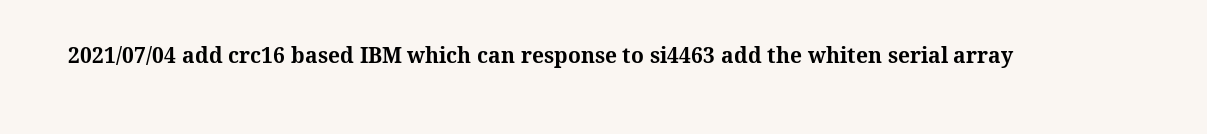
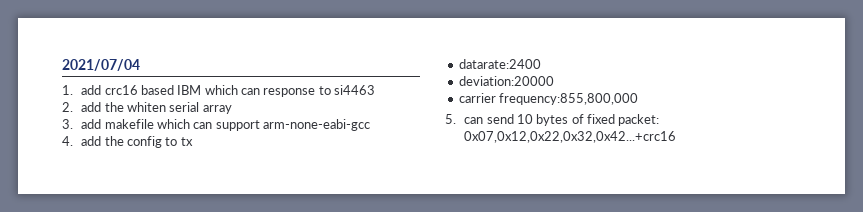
(176, 55) none -> [62,85,73,95] // 1.
(716, 54) none -> [62,102,73,112] // 2.
(1015, 59) none -> [62,119,371,131] [62,136,193,148] [458,59,541,69] [458,76,554,86] [458,93,639,105] [445,114,660,126] [464,131,677,143] // 3. add makefile which can support arm-none-eabi-gcc // 4. add the config to tx // datarate:2400 // deviation:20000 // carrier frequency:855,800,000 // 5. can send 10 bytes of fixed packet: 0x07,0x12,0x22,0x32,0x42...+crc16

